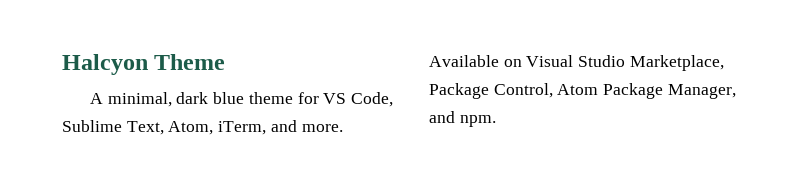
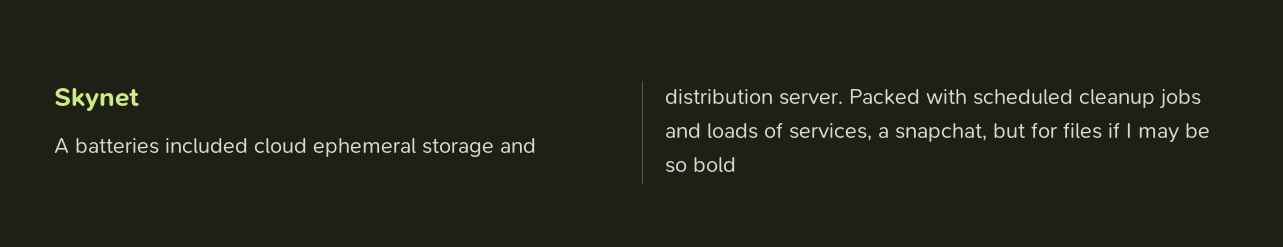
[62,54,226,75] Halcyon Theme -> [54,88,139,111] Skynet
[107,92,394,107] [62,120,343,135] [429,55,724,71] [429,83,736,99] [429,111,496,127] minimal, dark blue theme for VS Code, Sublime Text, Atom, iTerm, and more. Available on Visual Studio Marketplace, Package Control, Atom Package Manager, and npm. -> [75,138,536,157] [665,89,1201,109] [665,122,1210,143] [665,157,736,173] batteries included cloud ephemeral storage and distribution server. Packed with scheduled cleanup jobs and loads of services, a snapchat, but for files if I may be so bold

